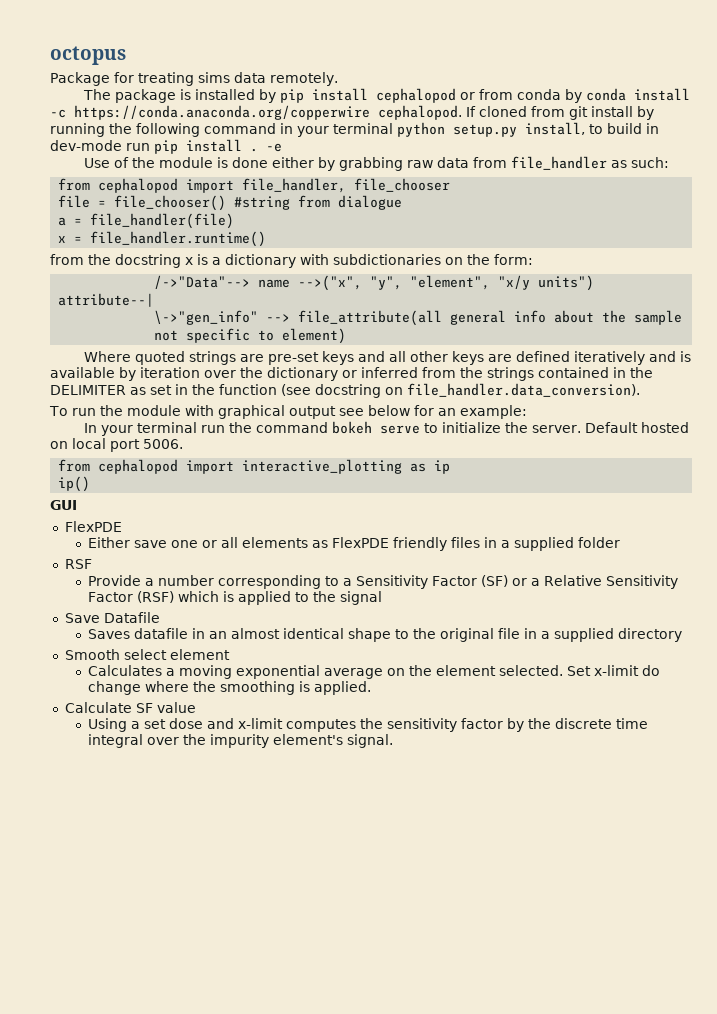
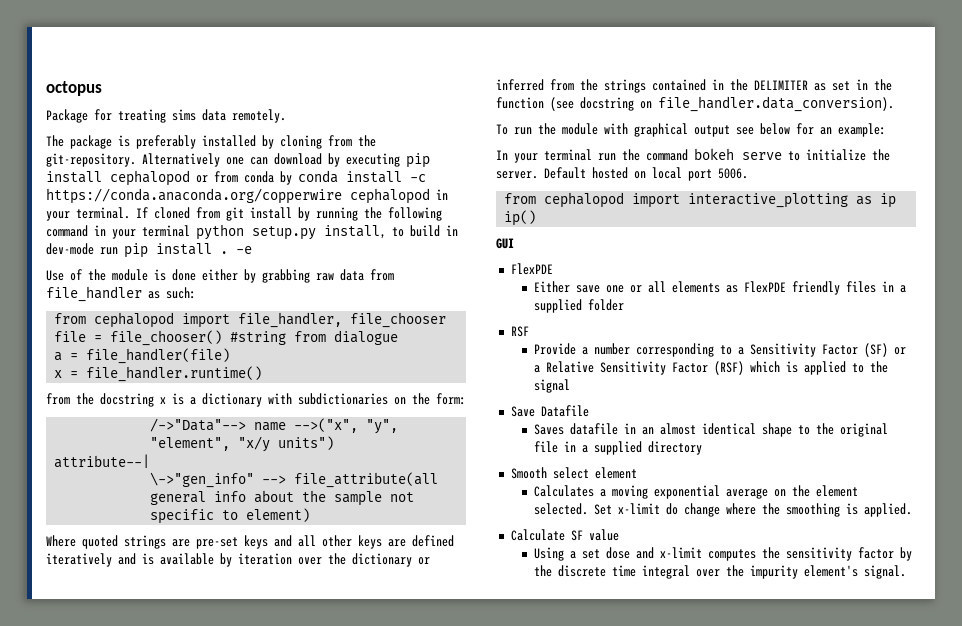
(192, 94) none -> [136,135,196,149] preferably
(277, 96) none -> [280,135,376,149] [46,153,400,167] cloning from the git-repository. Alternatively one can download by executing
[378,105,462,120] cephalopod. -> [350,188,448,204] [46,207,130,221] cephalopod in your terminal.

